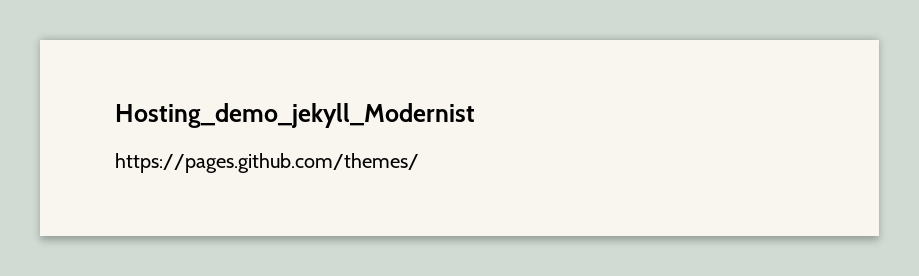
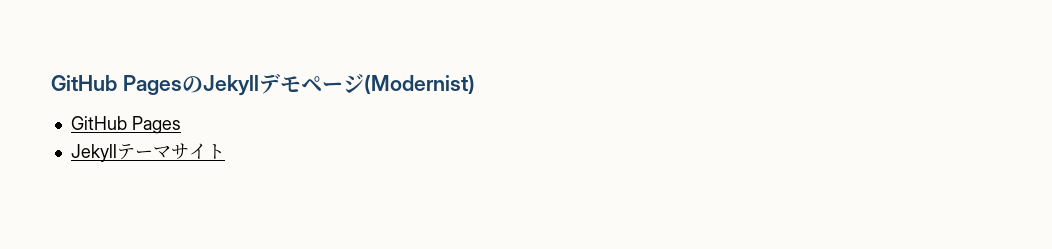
[115,103,475,128] [115,153,419,173] Hosting_demo_jekyll_Modernist // https://pages.github.com/themes/ -> [51,73,475,96] [70,116,181,134] [70,143,225,162] GitHub PagesのJekyllデモページ(Modernist) // GitHub Pages // Jekyllテーマサイト

